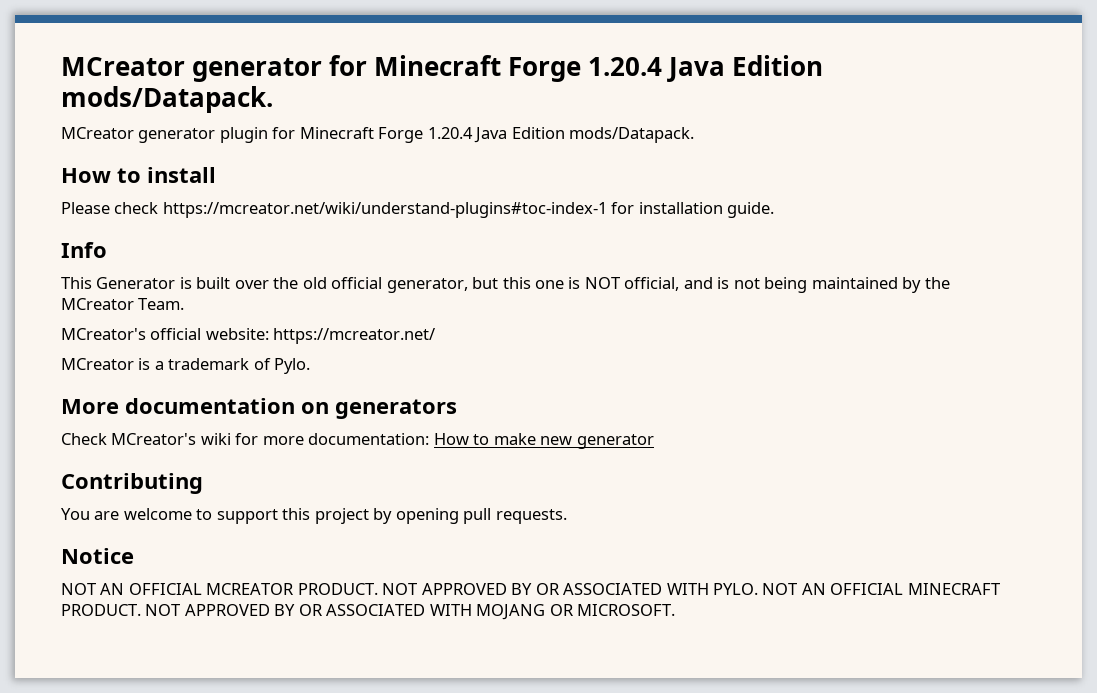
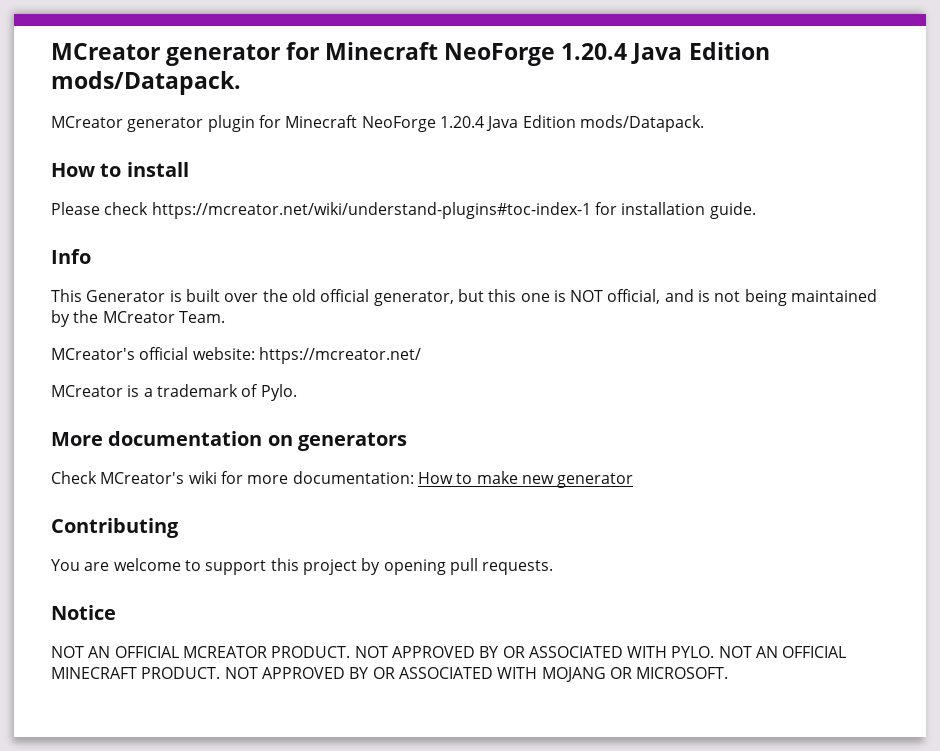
[508,57,582,82] Forge -> [444,43,556,66] NeoForge
[378,127,424,143] Forge -> [361,116,436,132] NeoForge

